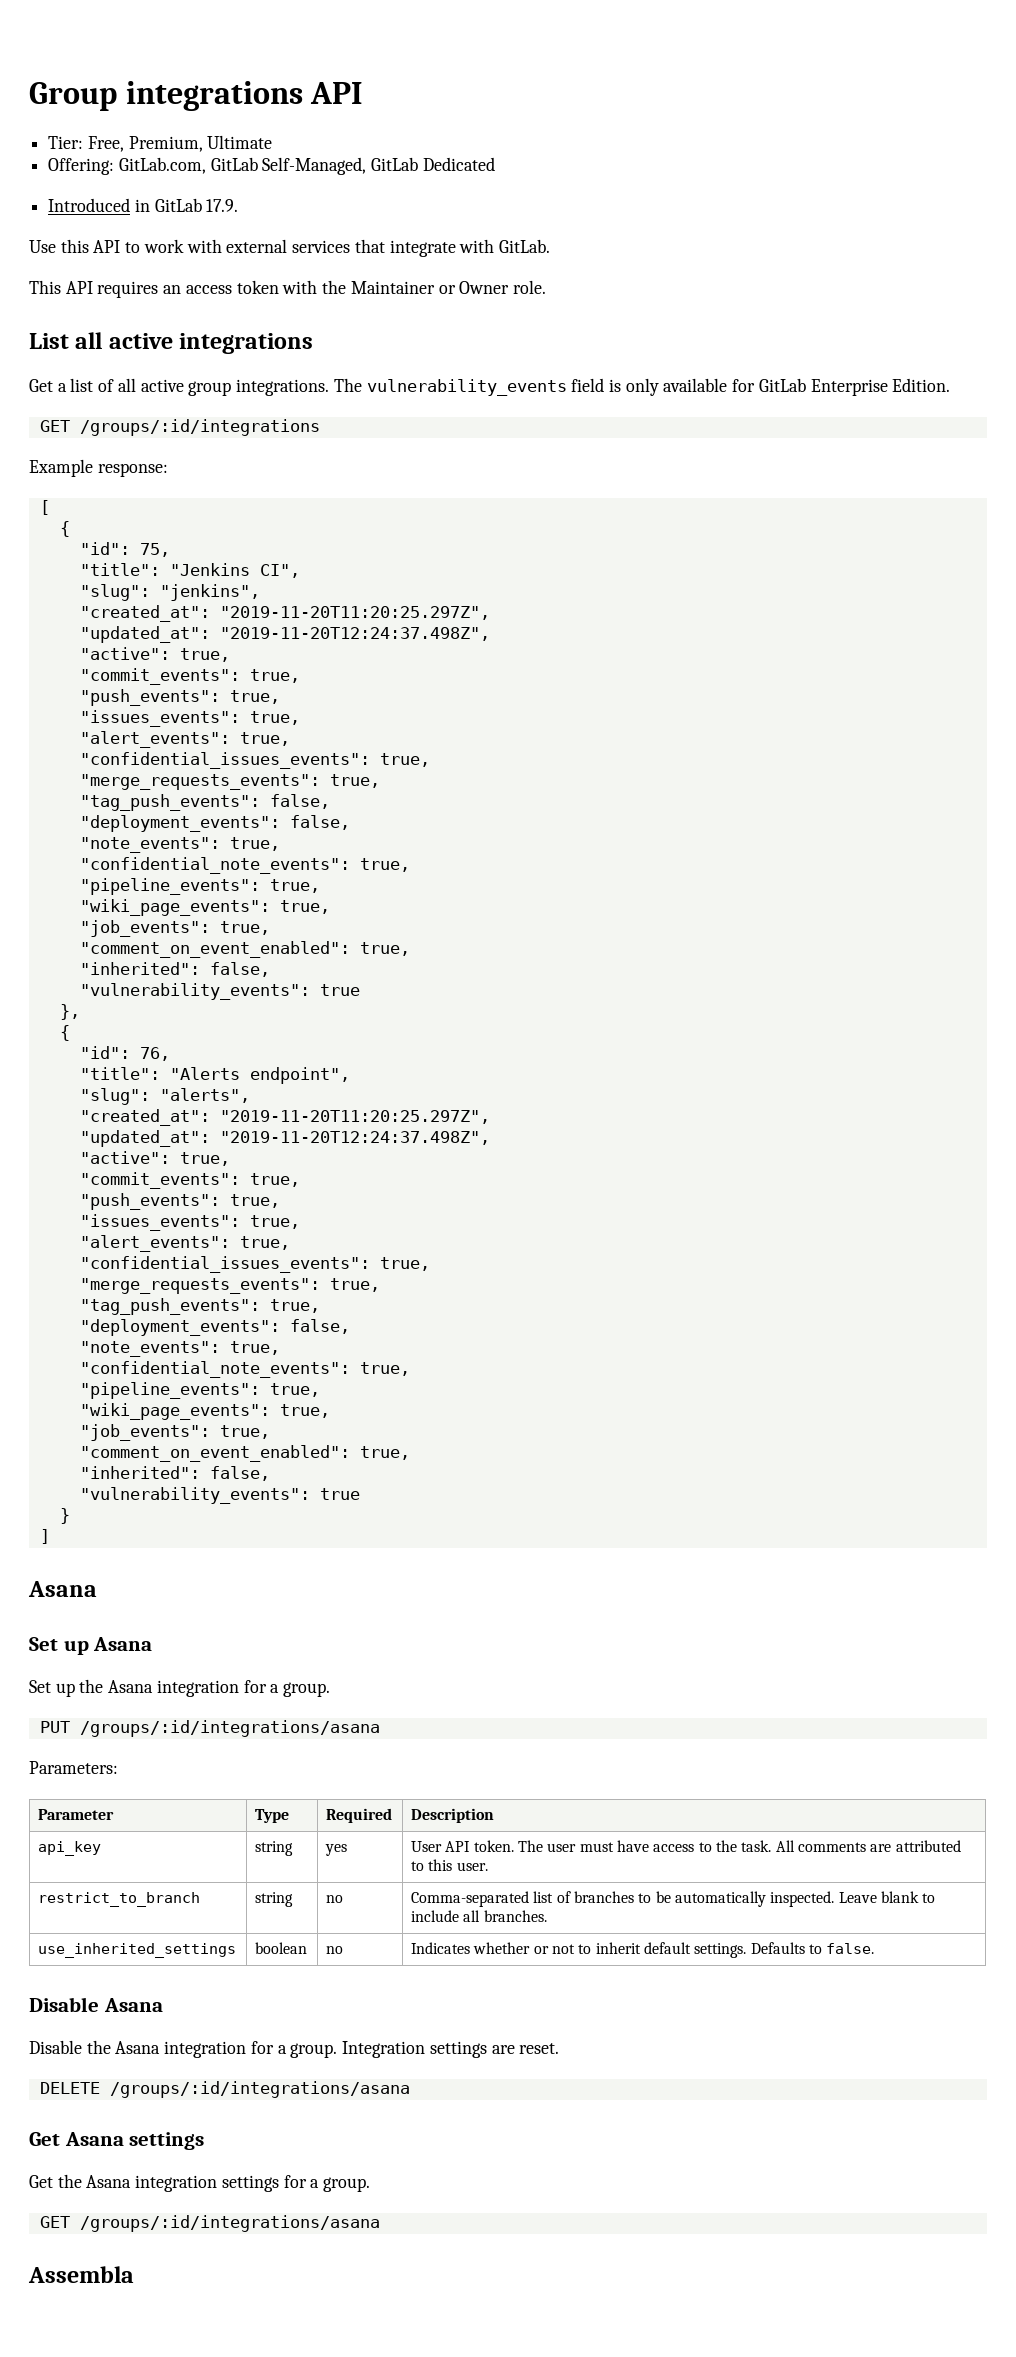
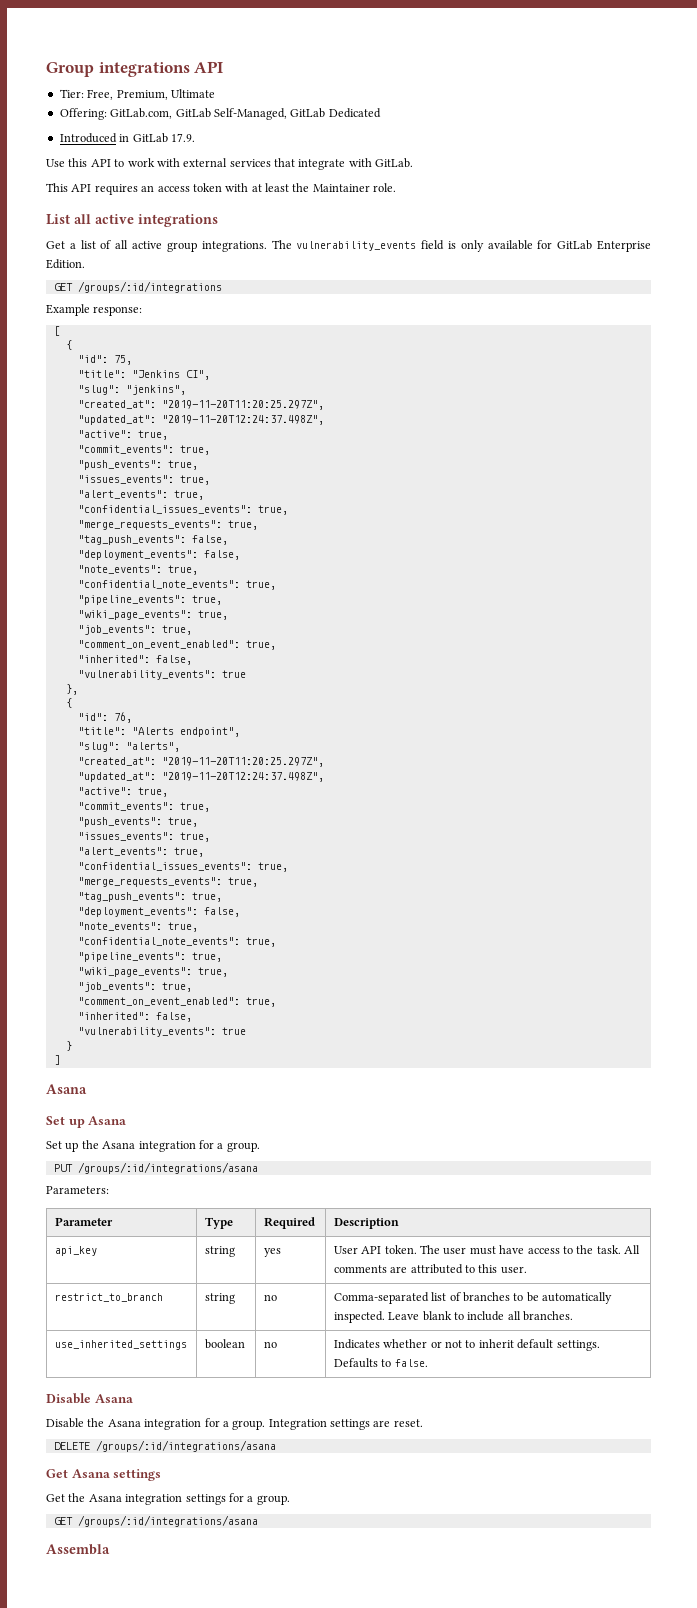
[322,280,510,294] the Maintainer or Owner -> [251,183,370,192] at least the Maintainer

